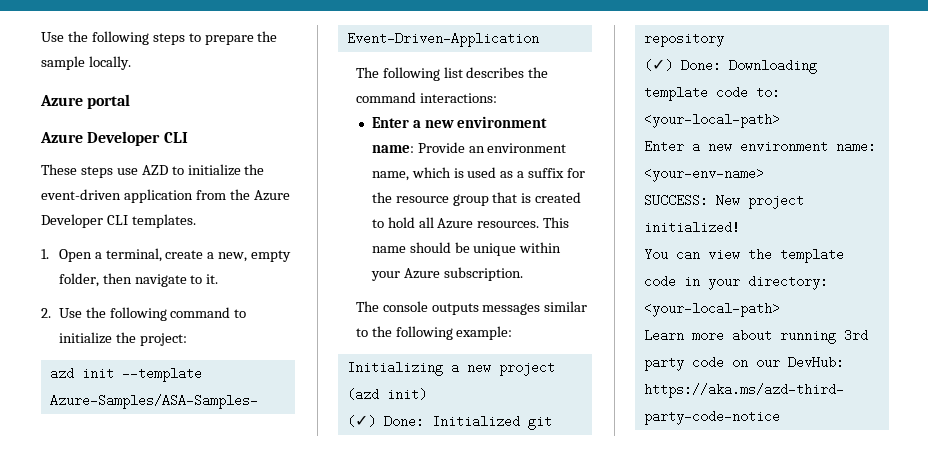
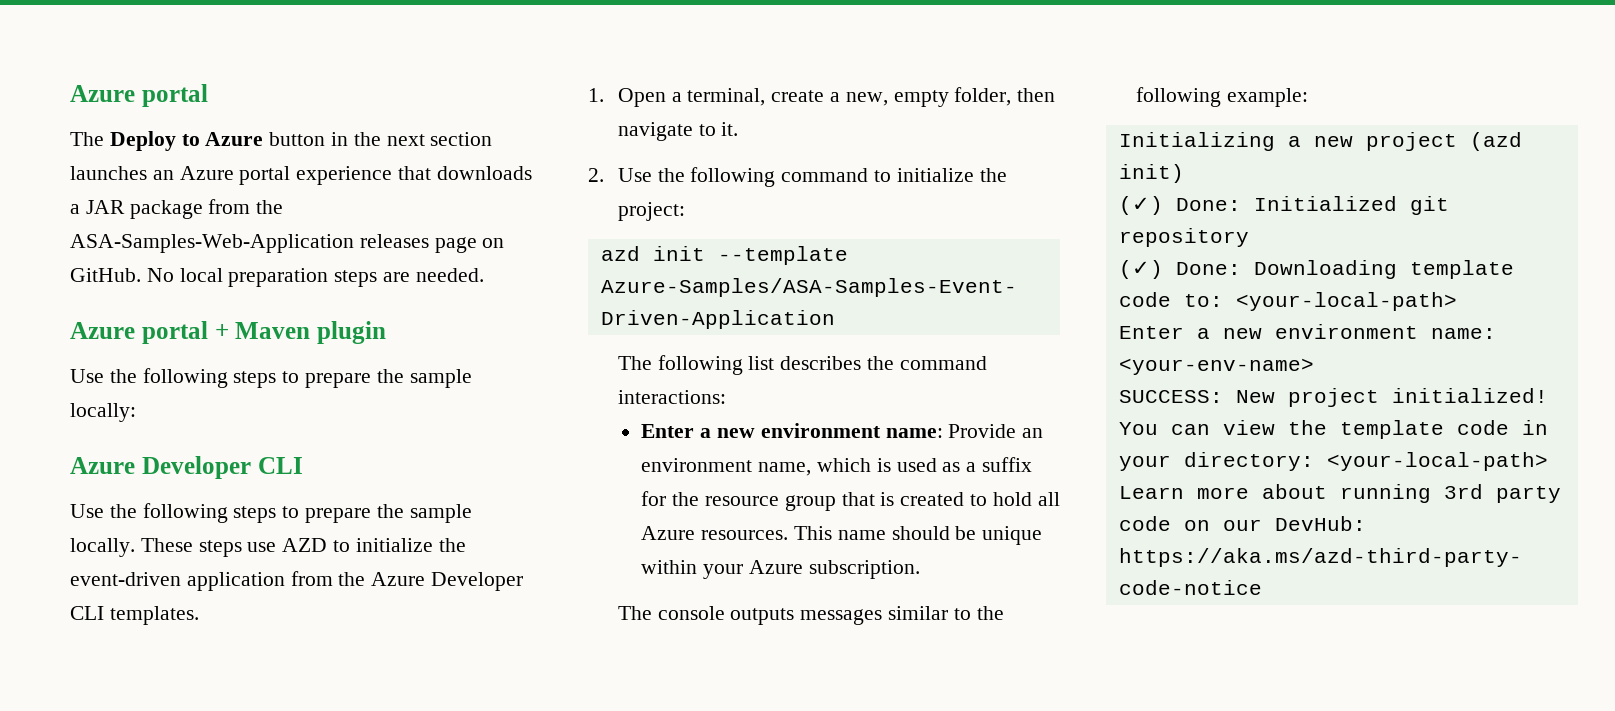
(41, 37) none -> [70,84,208,107] [70,131,493,151] [70,166,532,185] [70,199,284,219] [70,234,505,253] [70,268,484,287] [70,321,386,344] [70,368,472,388] [70,403,136,422] [70,456,303,479] Azure portal // The Deploy to Azure button in the next section launches an Azure portal experience that downloads a JAR package from the ASA-Samples-Web-Application releases page on GitHub. No local preparation steps are needed. // Azure portal + Maven plugin // Use the following steps to prepare the sample locally: // Azure Developer CLI //
[40,94,131,109] [40,131,188,146] // Azure portal // Azure Developer CLI // -> (135, 547) none

